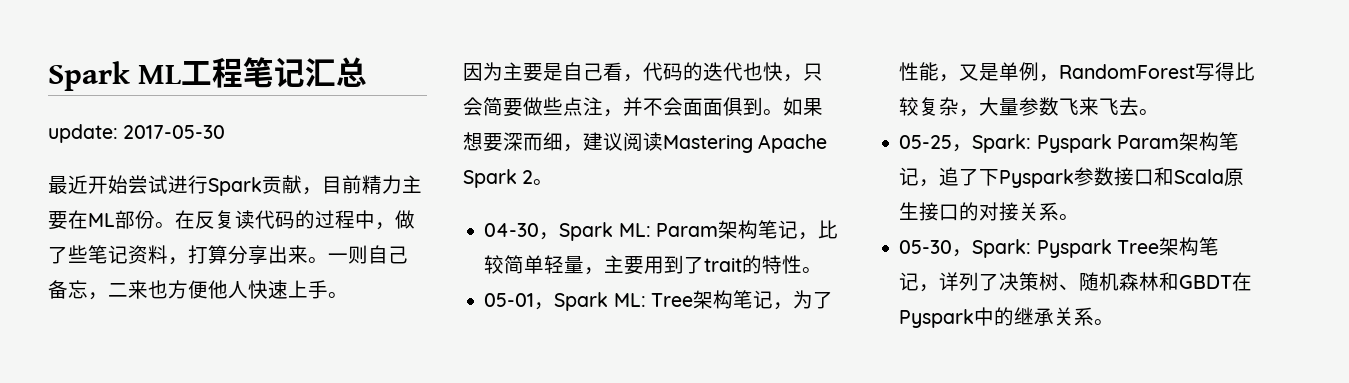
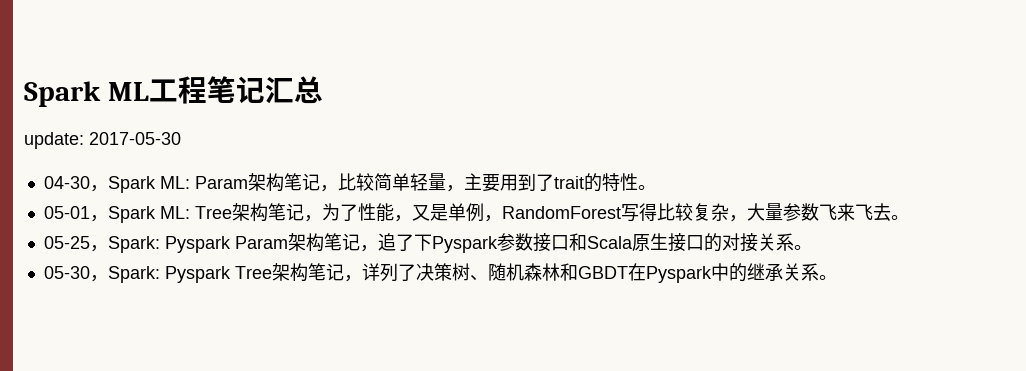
[48,175,422,196] [48,210,415,230] [48,245,408,265] [48,280,348,300] [463,62,823,82] [463,97,823,117] [463,132,828,153] [463,169,554,188] // 最近开始尝试进行Spark贡献，目前精力主要在ML部份。在反复读代码的过程中，做了些笔记资料，打算分享出来。一则自己备忘，二来也方便他人快速上手。 // 因为主要是自己看，代码的迭代也快，只会简要做些点注，并不会面面俱到。如果想要深而细，建议阅读Mastering Apache Spark 2。 -> (181, 138) none

